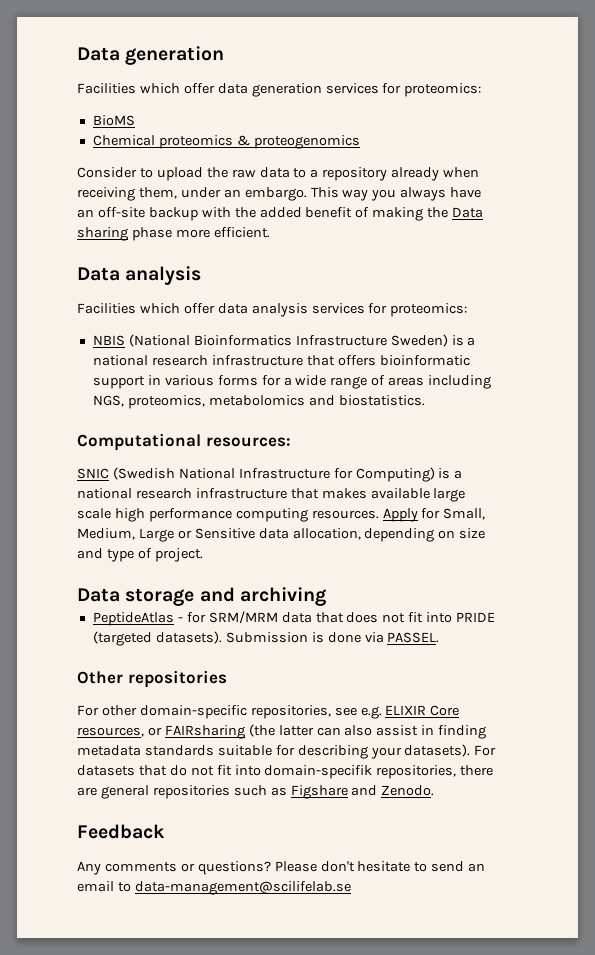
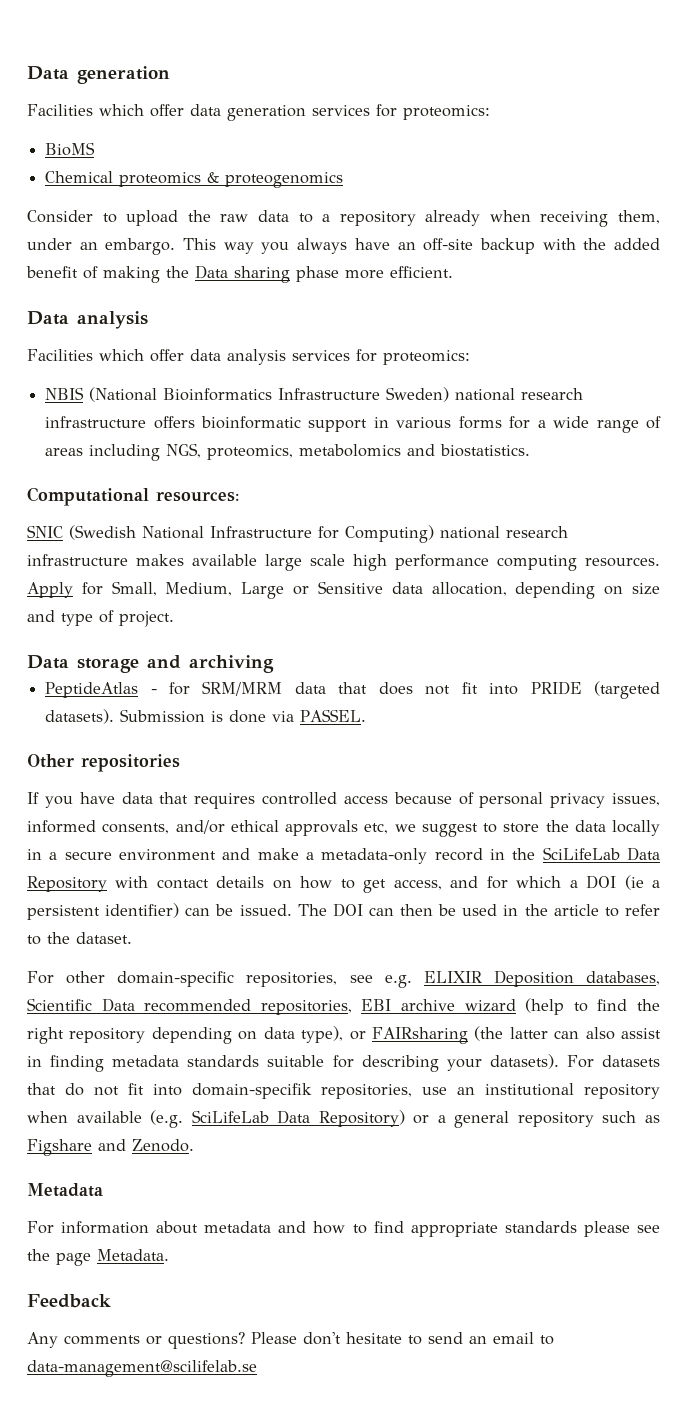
[451,335,476,346] [92,355,335,366] is a national research infrastructure that -> [455,388,584,401] [45,416,147,428] national research infrastructure
[438,468,463,479] [77,488,319,499] is a national research infrastructure that -> [440,526,568,539] [27,554,128,566] national research infrastructure
(227, 679) none -> [27,792,660,809] [27,820,660,837] [27,847,660,864] [27,875,660,893] [27,903,660,920] [27,932,132,945] // If you have data that requires controlled access because of personal privacy issues, informed consents, and/or ethical approvals etc, we suggest to store the data locally in a secure environment and make a metadata-only record in the SciLifeLab Data Repository with contact details on how to get access, and for which a DOI (ie a persistent identifier) can be issued. The DOI can then be used in the article to refer to the dataset.
[430,705,460,716] [77,727,144,737] Core resources, -> [493,970,660,987] [27,998,661,1015] [27,1026,344,1044] Deposition databases, Scientific Data recommended repositories, EBI archive wizard (help to find the right repository depending on data type),
[460,765,494,776] [77,785,230,799] there are general repositories -> [422,1083,660,1099] [27,1110,594,1128] use an institutional repository when available (e.g. SciLifeLab Data Repository) or a general repository
(435, 790) none -> [27,1183,103,1197] [27,1221,660,1237] [27,1249,169,1266] // Metadata // For information about metadata and how to find appropriate standards please see the page Metadata.

